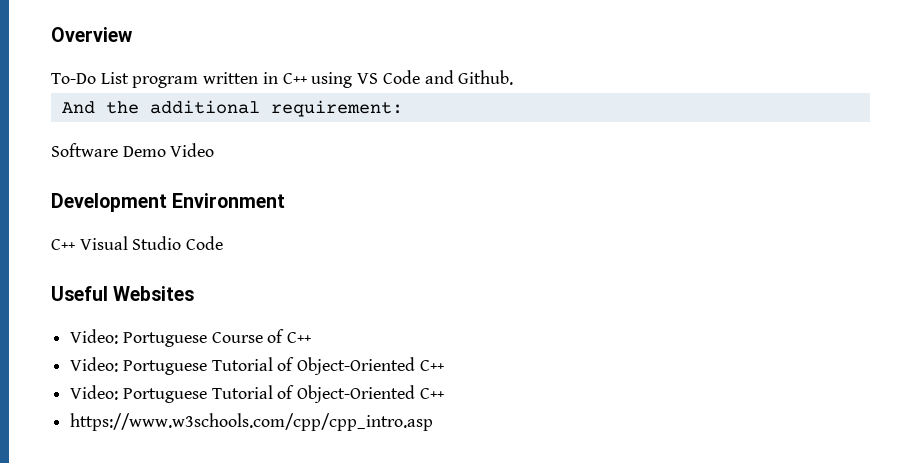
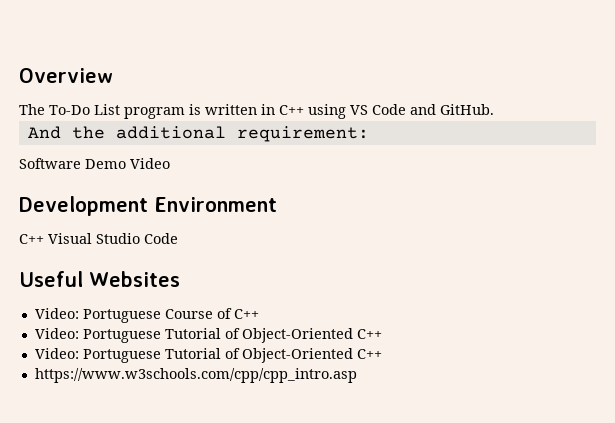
(132, 34) none -> [19,104,45,115] The
(199, 82) none -> [189,104,201,115] is
[458,70,514,85] Github. -> [440,104,494,115] GitHub.

